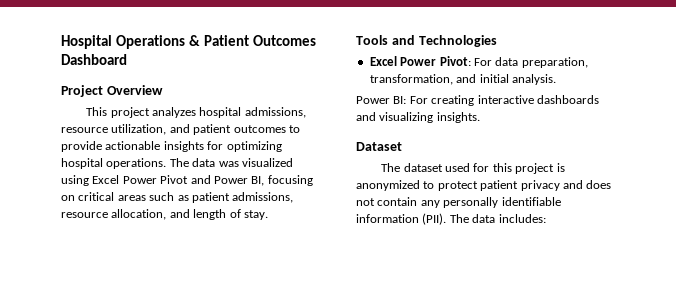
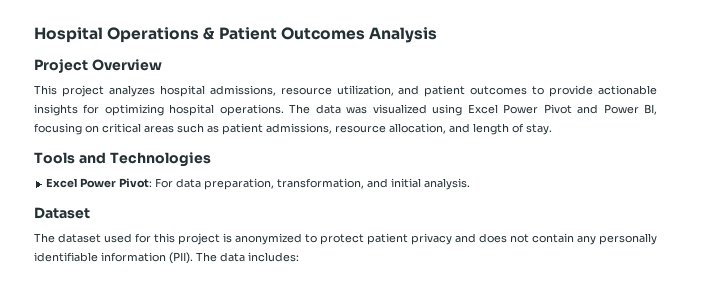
[61,54,127,65] Dashboard -> [368,27,437,43] Analysis
[356,95,599,106] [356,112,480,123] // Power BI: For creating interactive dashboards and visualizing insights. -> (471, 184) none

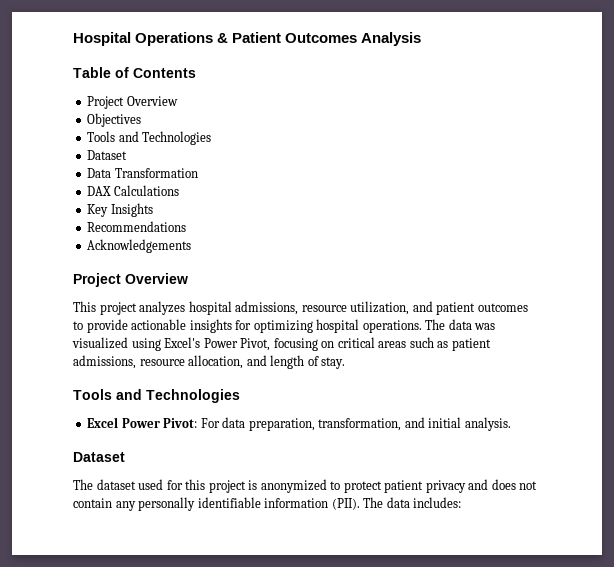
(437, 35) none -> [73,67,196,78] [87,96,178,109] [87,113,142,127] [87,131,212,145] [87,150,128,160] [87,168,198,178] [87,185,179,196] [87,203,153,217] [87,221,187,232] [87,239,192,253] // Table of Contents // Project Overview // Objectives // Tools and Technologies // Dataset // Data Transformation // DAX Calculations // Key Insights // Recommendations // Acknowledgements
[467,104,657,115] Excel Power Pivot and Power BI, -> [164,337,271,351] Excel's Power Pivot,

